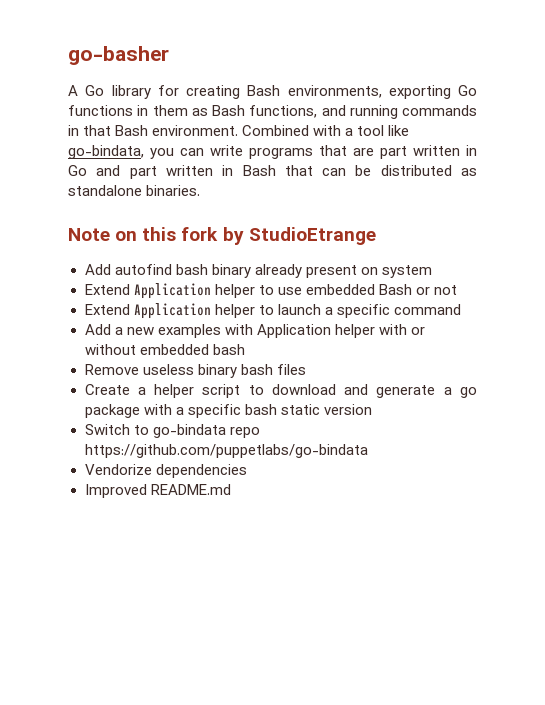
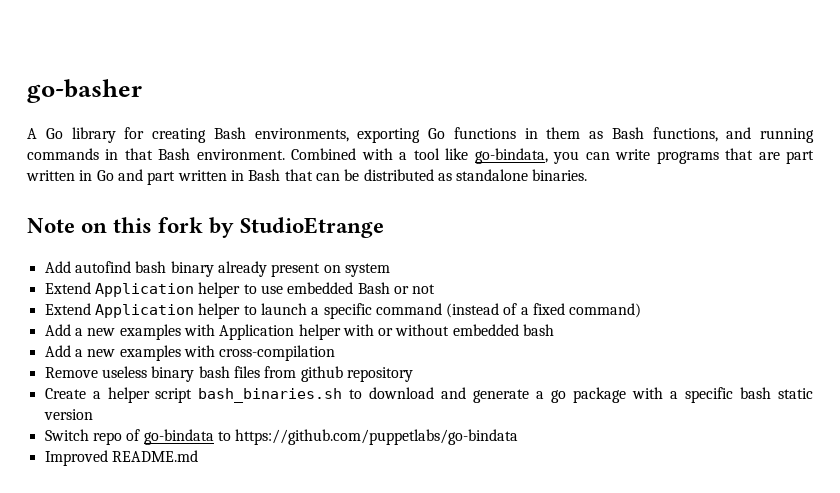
(461, 309) none -> [446,303,642,318] (instead of a fixed command)
(245, 349) none -> [44,345,336,361] // Add a new examples with cross-compilation
(306, 369) none -> [264,366,413,382] from github repository
(241, 391) none -> [198,388,343,403] bash_binaries.sh
[133,424,260,438] to go-bindata repo -> [92,429,231,445] repo of go-bindata to
[84,464,247,478] // Vendorize dependencies -> (519, 437) none

